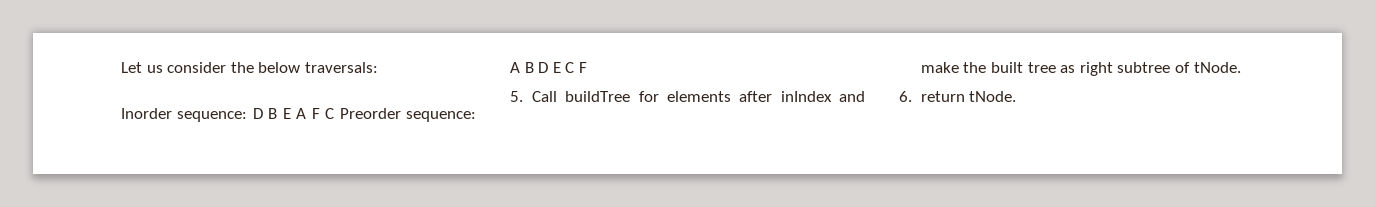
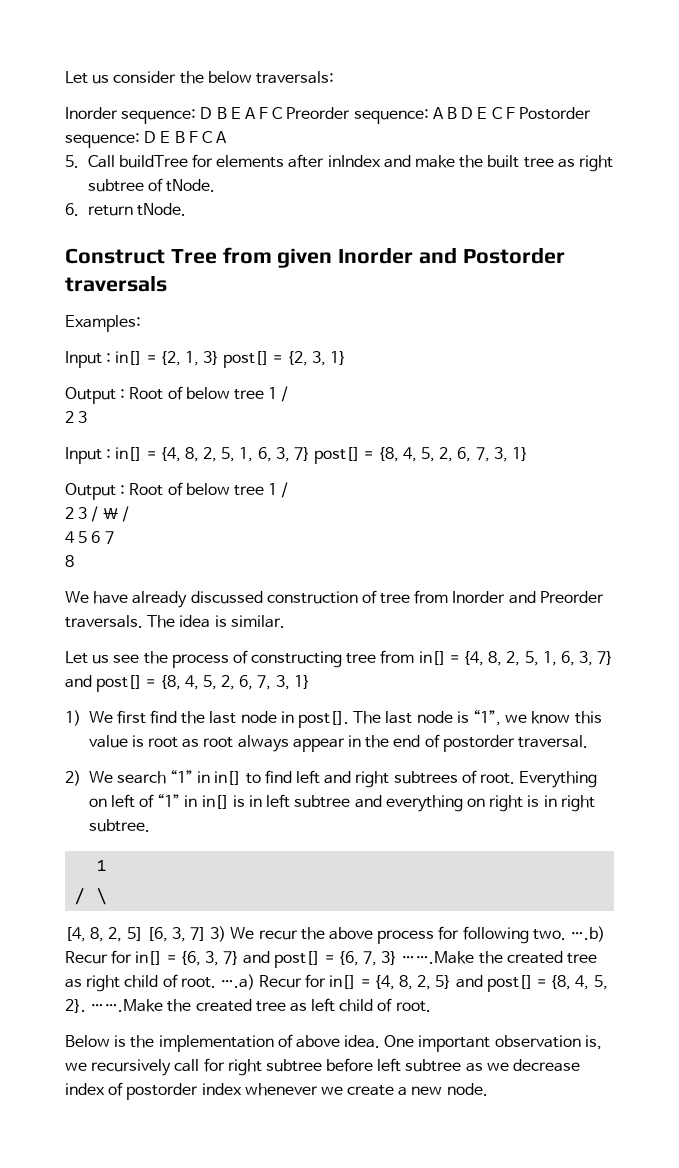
(587, 67) none -> [518,107,591,120] [65,131,228,148] Postorder sequence: D E B F C A
(1017, 96) none -> [65,247,565,268] [65,275,167,292] [65,315,141,332] [65,351,347,368] [65,386,289,404] [65,411,88,423] [65,447,528,464] [65,482,289,500] [65,506,129,522] [65,531,114,544] [65,555,74,567] [65,590,604,608] [65,615,285,628] [65,650,614,668] [65,675,310,692] [65,710,602,728] [88,734,588,752] [65,770,598,788] [88,794,595,812] [88,819,150,832] [96,859,108,871] [74,888,108,905] [65,926,605,944] [65,950,597,968] [65,974,608,992] [65,998,431,1013] [65,1034,602,1052] [65,1058,581,1076] [65,1082,488,1100] // Construct Tree from given Inorder and Postorder traversals // Examples: // Input : in[] = {2, 1, 3} post[] = {2, 3, 1} // Output : Root of below tree 1 / // 2 3 // Input : in[] = {4, 8, 2, 5, 1, 6, 3, 7} post[] = {8, 4, 5, 2, 6, 7, 3, 1} // Output : Root of below tree 1 / // 2 3 / \ / // 4 5 6 7 // 8 // We have already discussed construction of tree from Inorder and Preorder traversals. The idea is similar. // Let us see the process of constructing tree from in[] = {4, 8, 2, 5, 1, 6, 3, 7} and post[] = {8, 4, 5, 2, 6, 7, 3, 1} // 1) We first find the last node in post[]. The last node is “1”, we know this value is root as root always appear in the end of postorder traversal. // 2) We search “1” in in[] to find left and right subtrees of root. Everything on left of “1” in in[] is in left subtree and everything on right is in right subtree. // 1 // / \ // [4, 8, 2, 5] [6, 3, 7] 3) We recur the above process for following two. ….b) Recur for in[] = {6, 3, 7} and post[] = {6, 7, 3} …….Make the created tree as right child of root. ….a) Recur for in[] = {4, 8, 2, 5} and post[] = {8, 4, 5, 2}. …….Make the created tree as left child of root. // Below is the implementation of above idea. One important observation is, we recursively call for right subtree before left subtree as we decrease index of postorder index whenever we create a new node.

